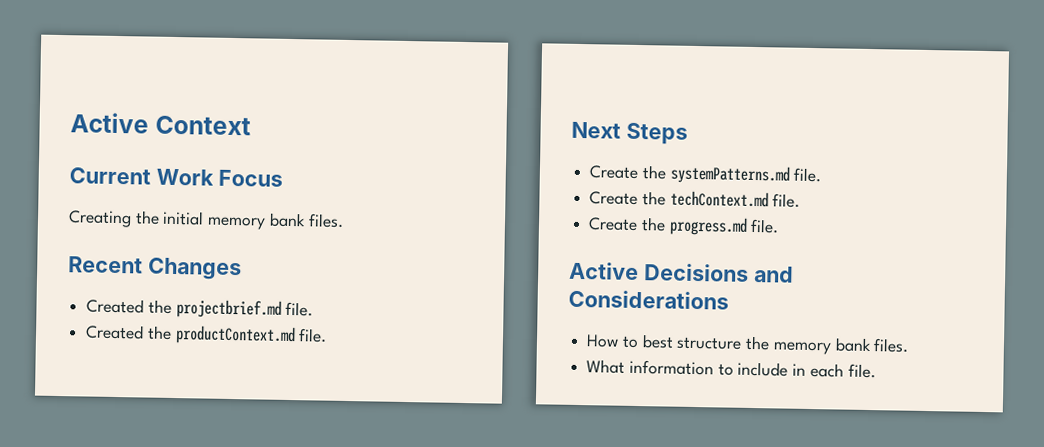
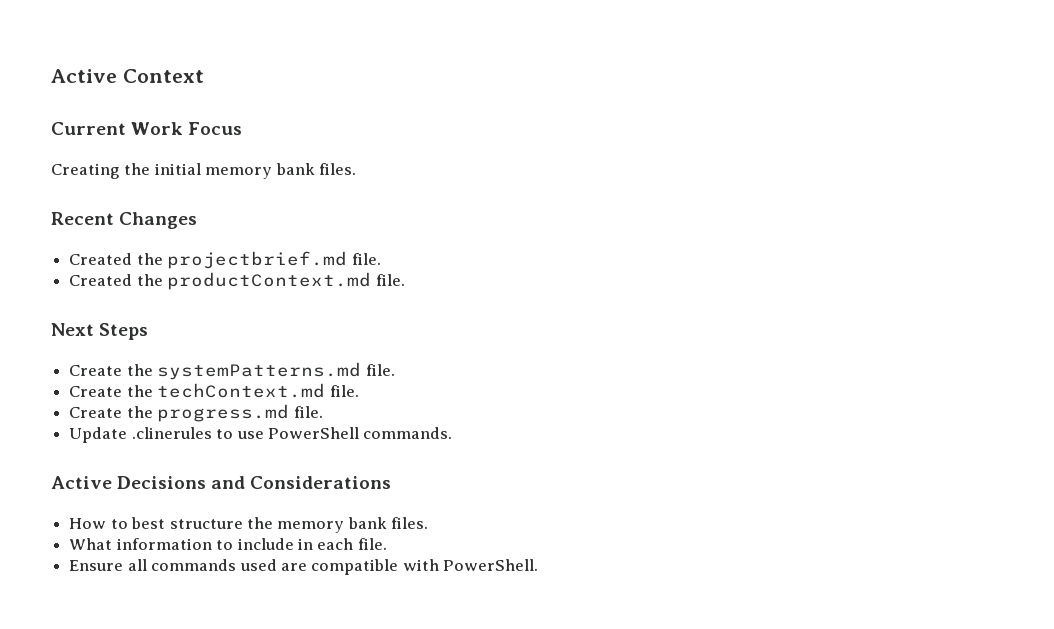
(780, 226) none -> [69,427,453,443] // Update .clinerules to use PowerShell commands.
(876, 371) none -> [69,559,539,575] // Ensure all commands used are compatible with PowerShell.

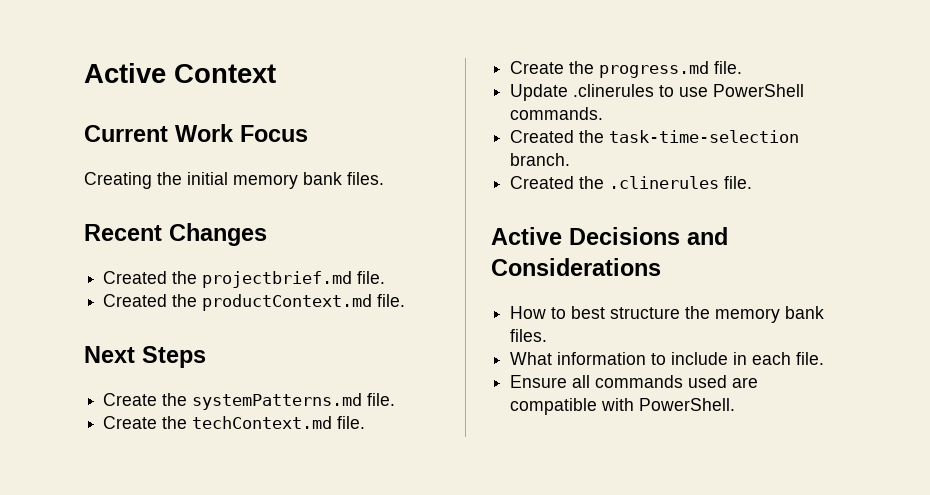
(453, 433) none -> [510,130,800,143] [510,153,571,166] [510,176,753,189] // Created the task-time-selection branch. // Created the .clinerules file.

